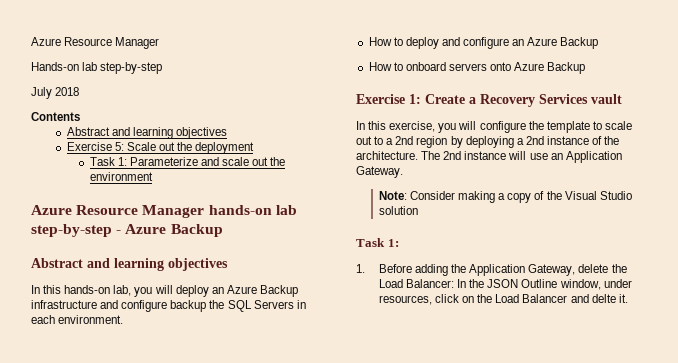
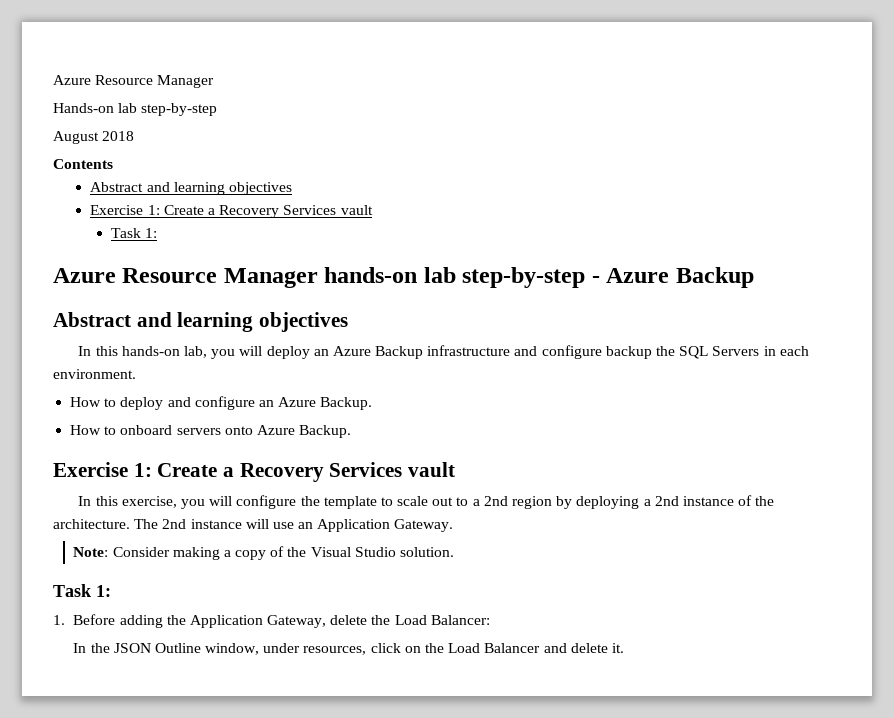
[31,87,52,99] July -> [53,131,99,144] August
[114,142,255,154] [89,157,286,166] [89,172,153,181] 5: Scale out the deployment // Task 1: Parameterize and scale out the environment -> [147,205,373,218] [110,228,157,238] 1: Create a Recovery Services vault // Task 1:
[560,37,599,49] Backup -> [320,397,373,410] Backup.
[547,62,586,74] Backup -> [299,425,352,438] Backup.
[378,206,418,215] solution -> [400,547,455,557] solution.
(455, 283) none -> (490, 620) //
[591,294,616,303] delte -> [570,643,608,653] delete

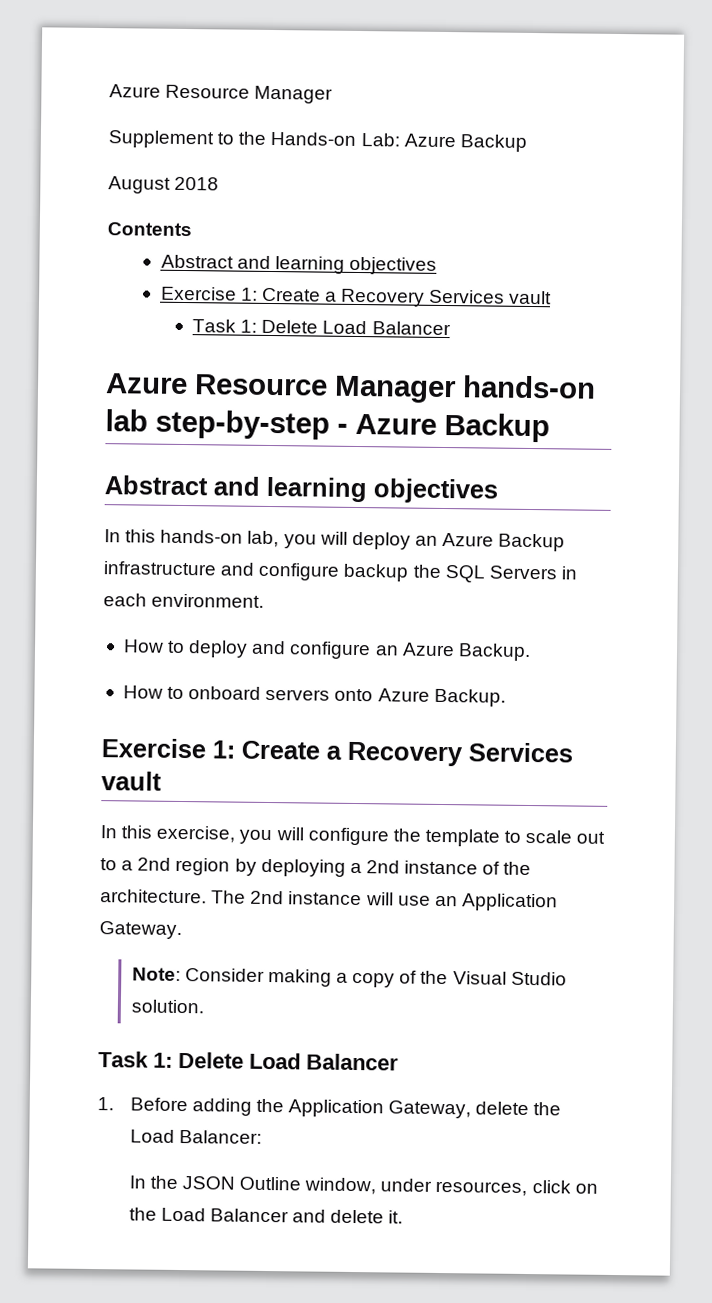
[53,103,218,116] Hands-on lab step-by-step -> [108,130,527,152] Supplement to the Hands-on Lab: Azure Backup
(157, 233) none -> [261,319,451,336] Delete Load Balancer
(111, 591) none -> [178,1051,399,1071] Delete Load Balancer

